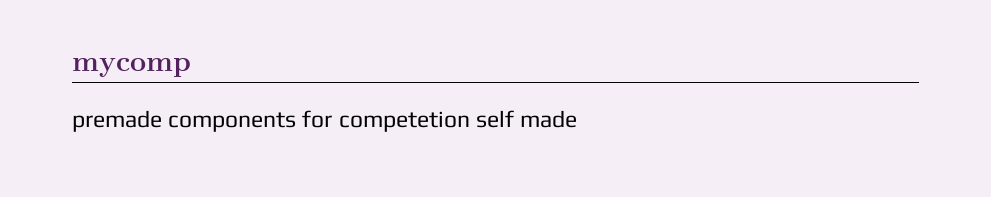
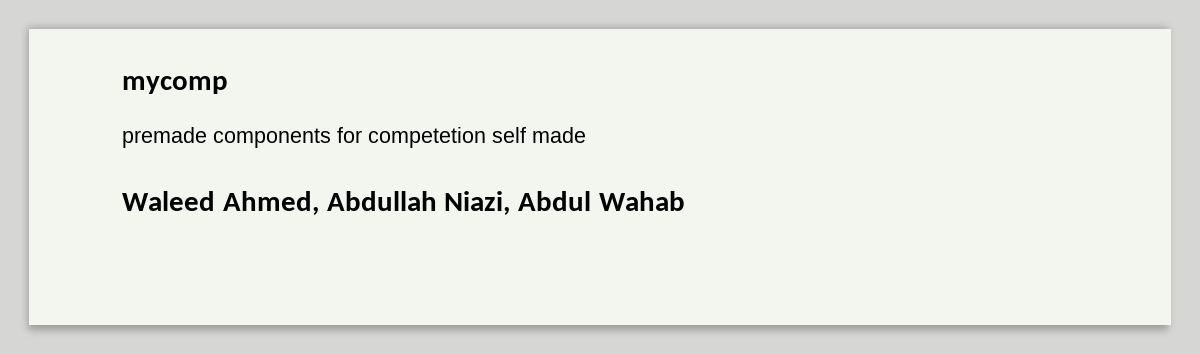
(578, 119) none -> [122,191,686,215] // Waleed Ahmed, Abdullah Niazi, Abdul Wahab

